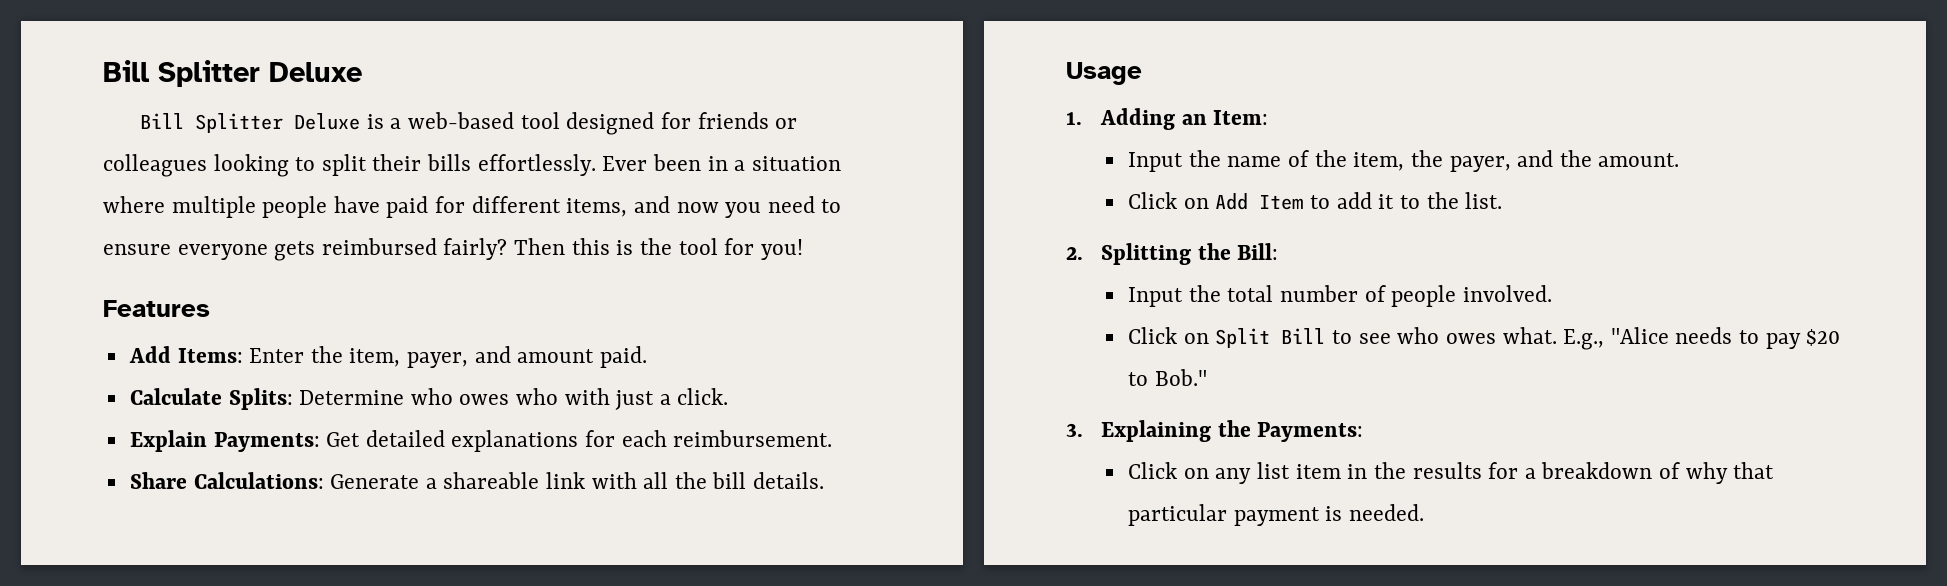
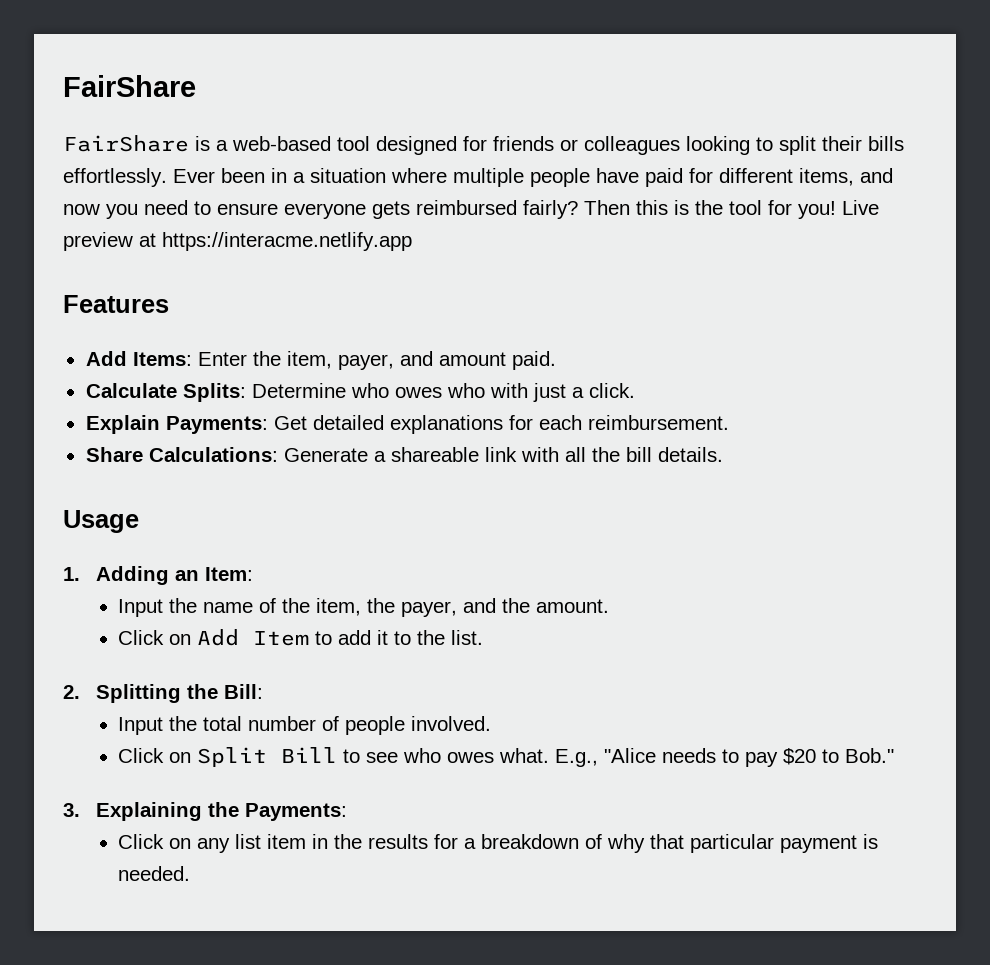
[103,60,362,87] [140,113,361,133] Bill Splitter Deluxe // Bill Splitter Deluxe -> [63,75,196,97] [63,135,189,152] FairShare // FairShare
(803, 249) none -> [842,200,879,215] [63,232,412,251] Live preview at https://interacme.netlify.app

